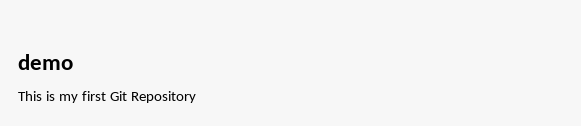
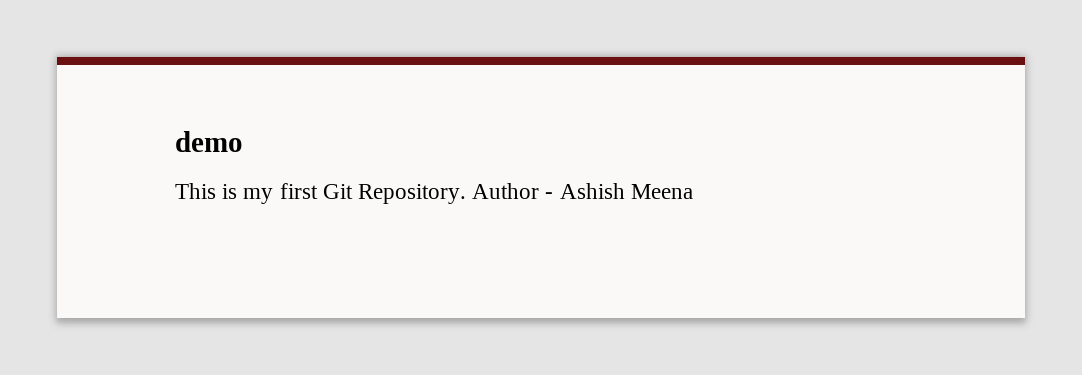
[130,91,196,103] Repository -> [358,183,693,204] Repository. Author - Ashish Meena

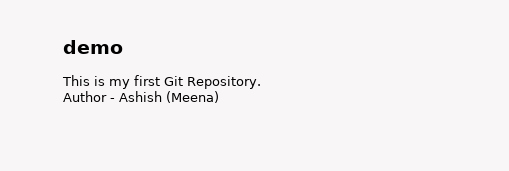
(467, 194) none -> (261, 82) //
[630,184,693,199] Meena -> [166,91,219,103] (Meena)

